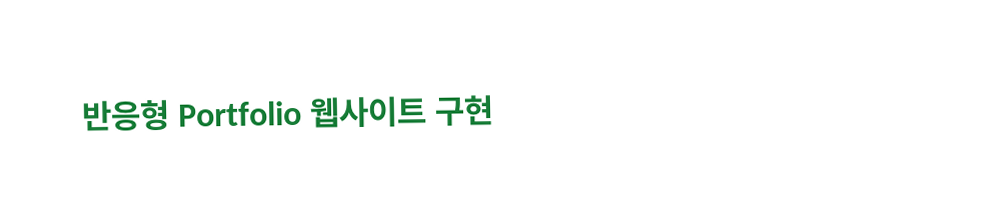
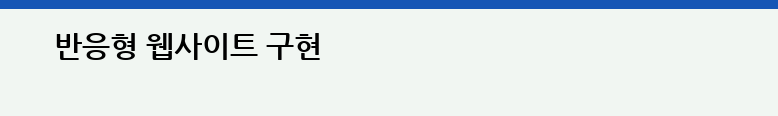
[178,100,303,127] Portfolio -> (138, 46) none

